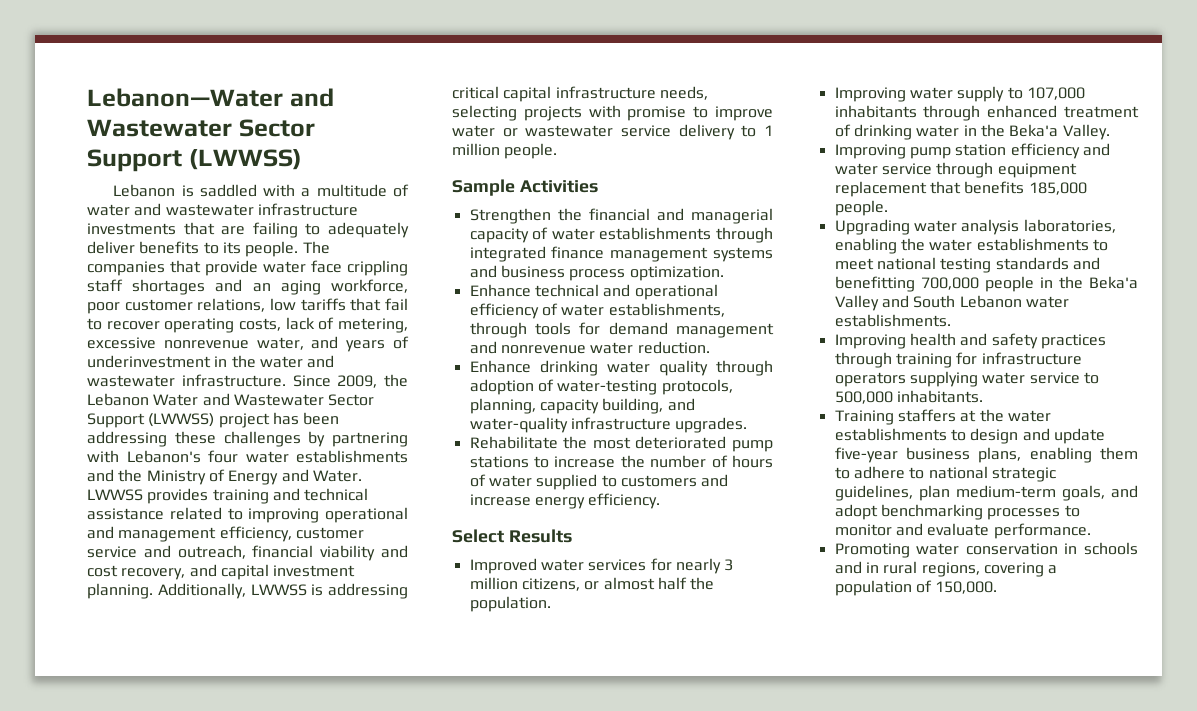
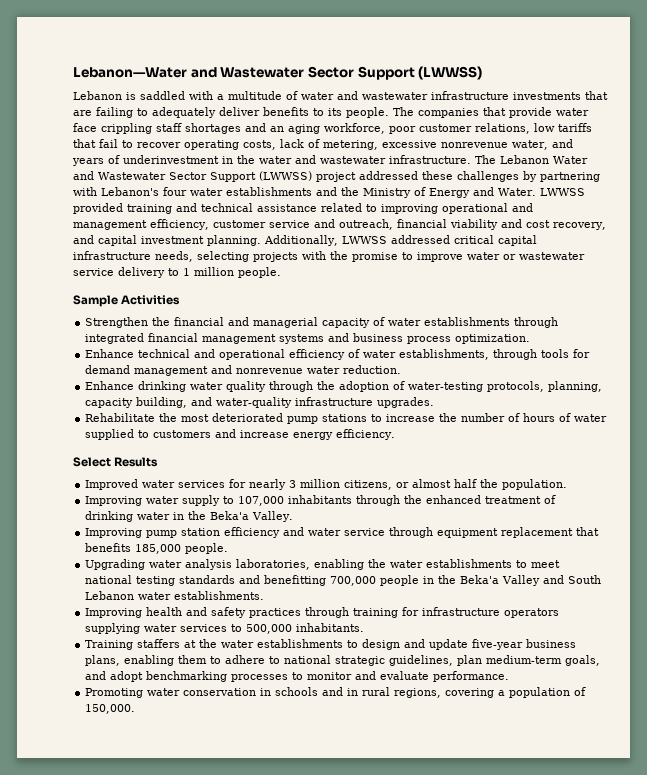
[292,374,408,388] Since 2009, the -> [475,155,496,164] The
[272,412,340,425] [87,431,167,447] has been addressing -> [359,171,418,180] addressed
[147,488,209,504] provides -> [73,203,123,214] provided
[311,583,408,599] is addressing -> [390,235,450,244] addressed
(621, 111) none -> [330,251,348,260] the
[551,246,605,259] finance -> [148,333,199,342] financial
(773, 368) none -> [317,381,336,390] the
(981, 113) none -> [404,495,423,504] the
[1029,372,1080,384] service -> [180,624,228,632] services

